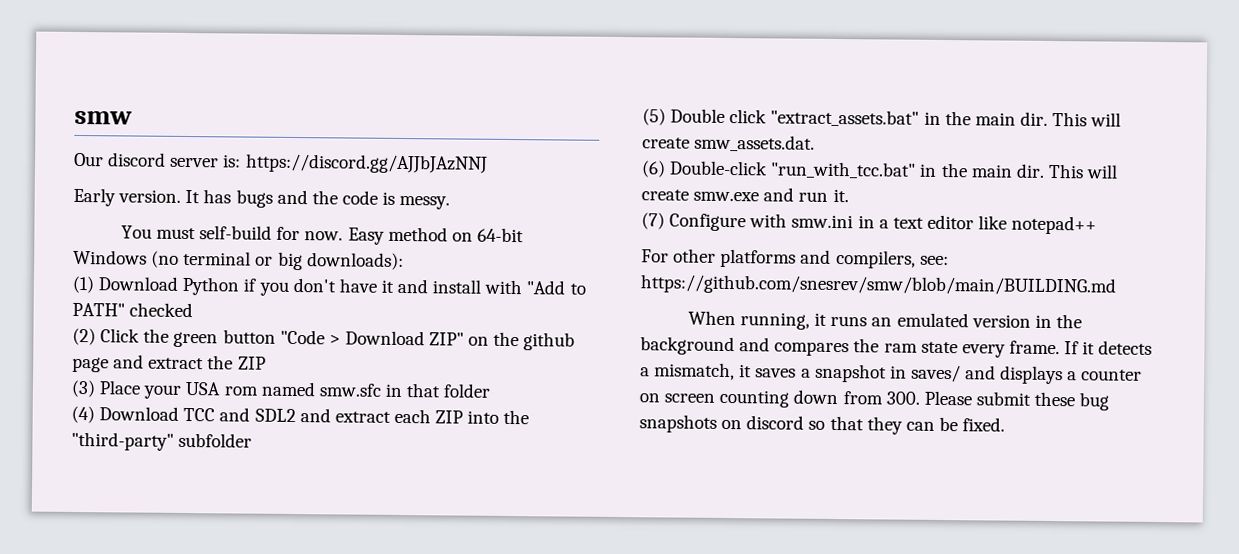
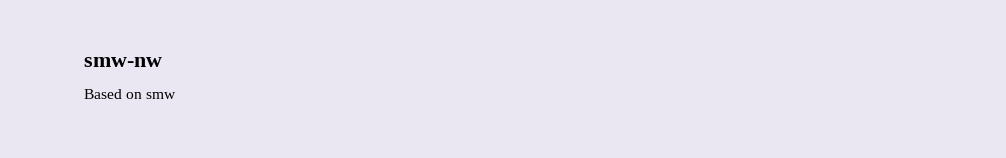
[74,110,133,125] [74,152,488,174] [73,187,451,210] [120,225,524,245] [73,249,404,271] [72,275,586,296] [72,302,194,318] [72,327,576,351] [72,354,266,373] [71,379,492,399] [71,405,530,425] [71,431,253,451] [642,108,1122,127] [642,134,816,152] [641,160,1119,179] [641,187,849,203] [641,212,1098,235] [641,248,949,269] [640,274,1117,297] [687,310,1082,330] [640,336,1153,358] [640,362,1143,385] [639,389,1110,411] [639,414,1006,435] smw // Our discord server is: https://discord.gg/AJJbJAzNNJ // Early version. It has bugs and the code is messy. // You must self-build for now. Easy method on 64-bit Windows (no terminal or big downloads): // (1) Download Python if you don't have it and install with "Add to PATH" checked // (2) Click the green button "Code > Download ZIP" on the github page and extract the ZIP // (3) Place your USA rom named smw.sfc in that folder // (4) Download TCC and SDL2 and extract each ZIP into the "third-party" subfolder // (5) Double click "extract_assets.bat" in the main dir. This will create smw_assets.dat. // (6) Double-click "run_with_tcc.bat" in the main dir. This will create smw.exe and run it. // (7) Configure with smw.ini in a text editor like notepad++ // For other platforms and compilers, see: https://github.com/snesrev/smw/blob/main/BUILDING.md // When running, it runs an emulated version in the background and compares the ram state every frame. If it detects a mismatch, it saves a snapshot in saves/ and displays a counter on screen counting down from 300. Please submit these bug snapshots on discord so that they can be fixed. -> [84,57,162,67] [84,89,177,99] smw-nw // Based on smw

